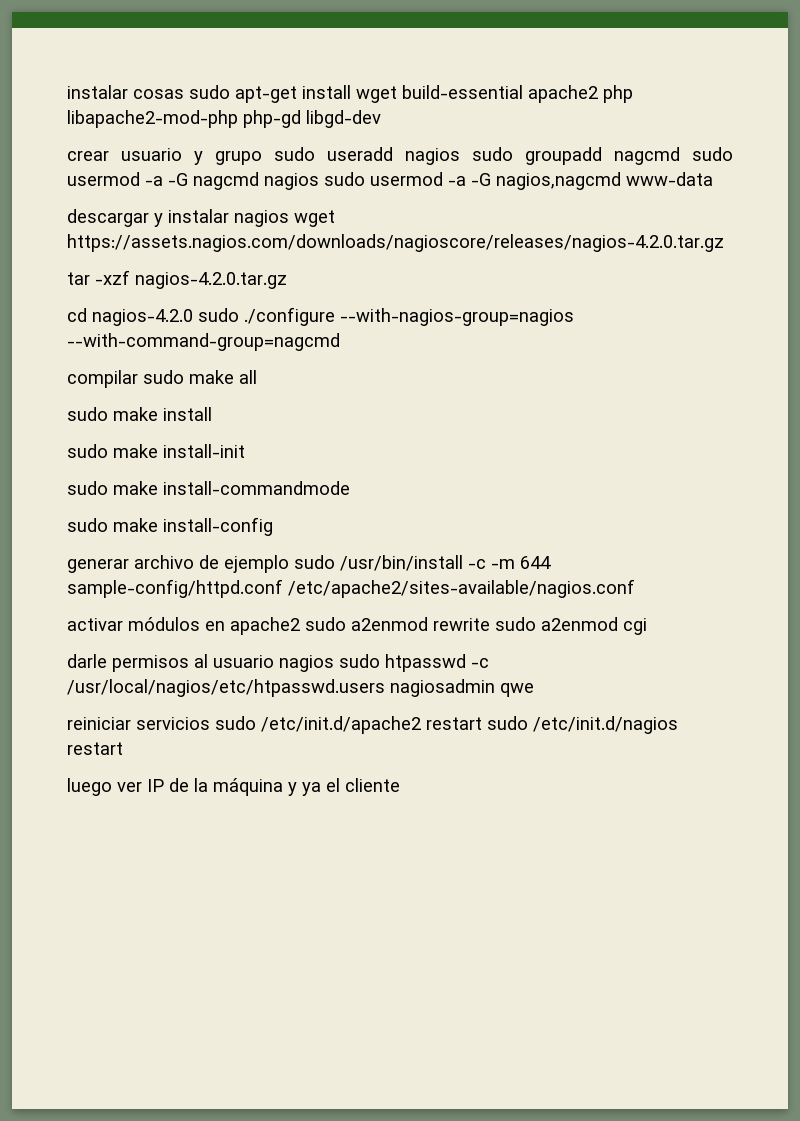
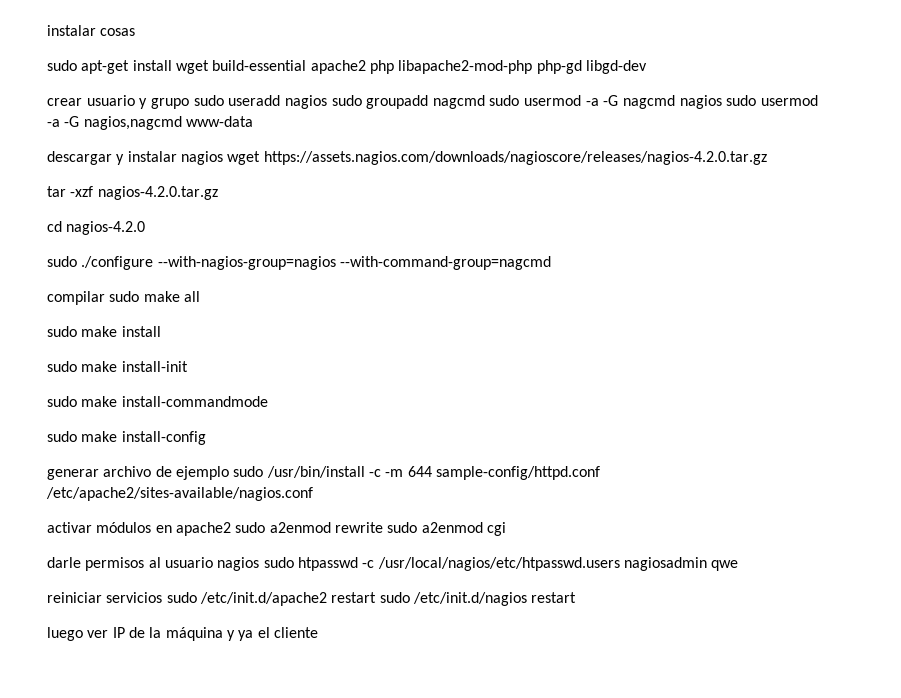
(184, 94) none -> (136, 32) //
(193, 317) none -> (146, 228) //

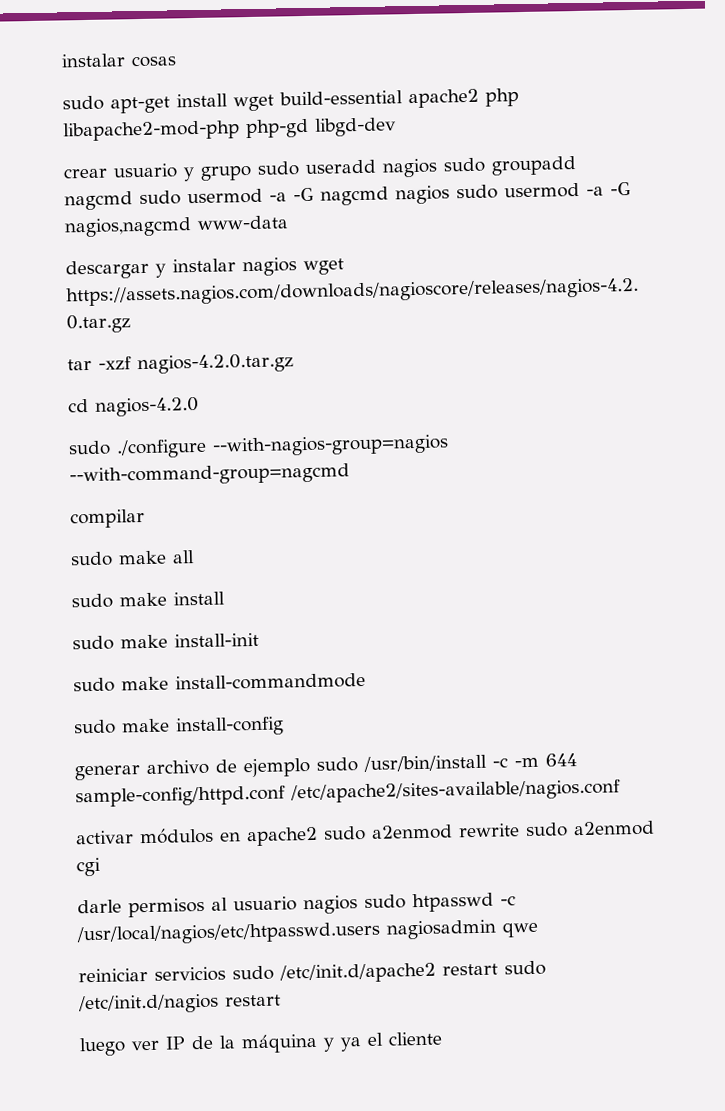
(105, 298) none -> (145, 518) //

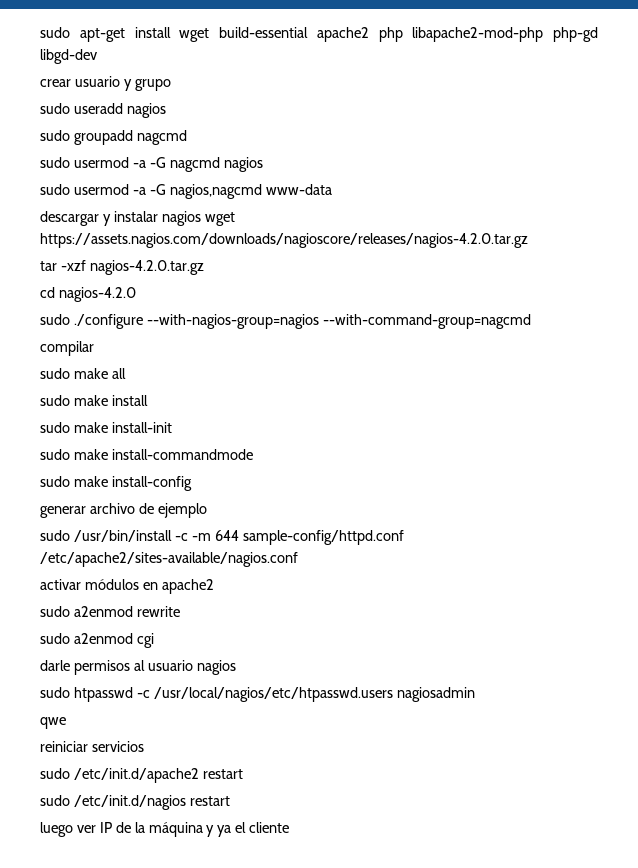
[61,53,177,68] instalar cosas // -> (40, 32) none
(252, 172) none -> (171, 85) //
(438, 168) none -> (166, 110) //
(133, 201) none -> (187, 137) //
(450, 195) none -> (263, 164) //
(311, 768) none -> (207, 510) //
(318, 836) none -> (214, 586) //
(520, 830) none -> (180, 611) //
(358, 905) none -> (236, 667) //
(497, 929) none -> (475, 694) //
(226, 974) none -> (144, 746) //
(498, 969) none -> (243, 774) //

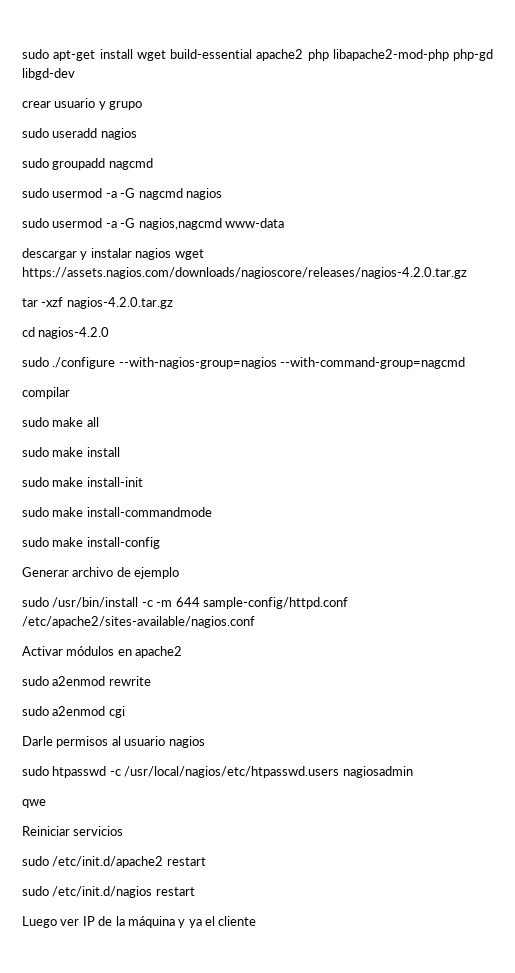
[40,506,86,518] generar -> [22,567,69,577] Generar
[40,579,81,590] activar -> [22,646,63,656] Activar
[40,660,70,671] darle -> [22,736,53,746] Darle
[40,741,88,752] reiniciar -> [22,826,70,836] Reiniciar
[40,822,73,837] luego -> [22,916,57,928] Luego

